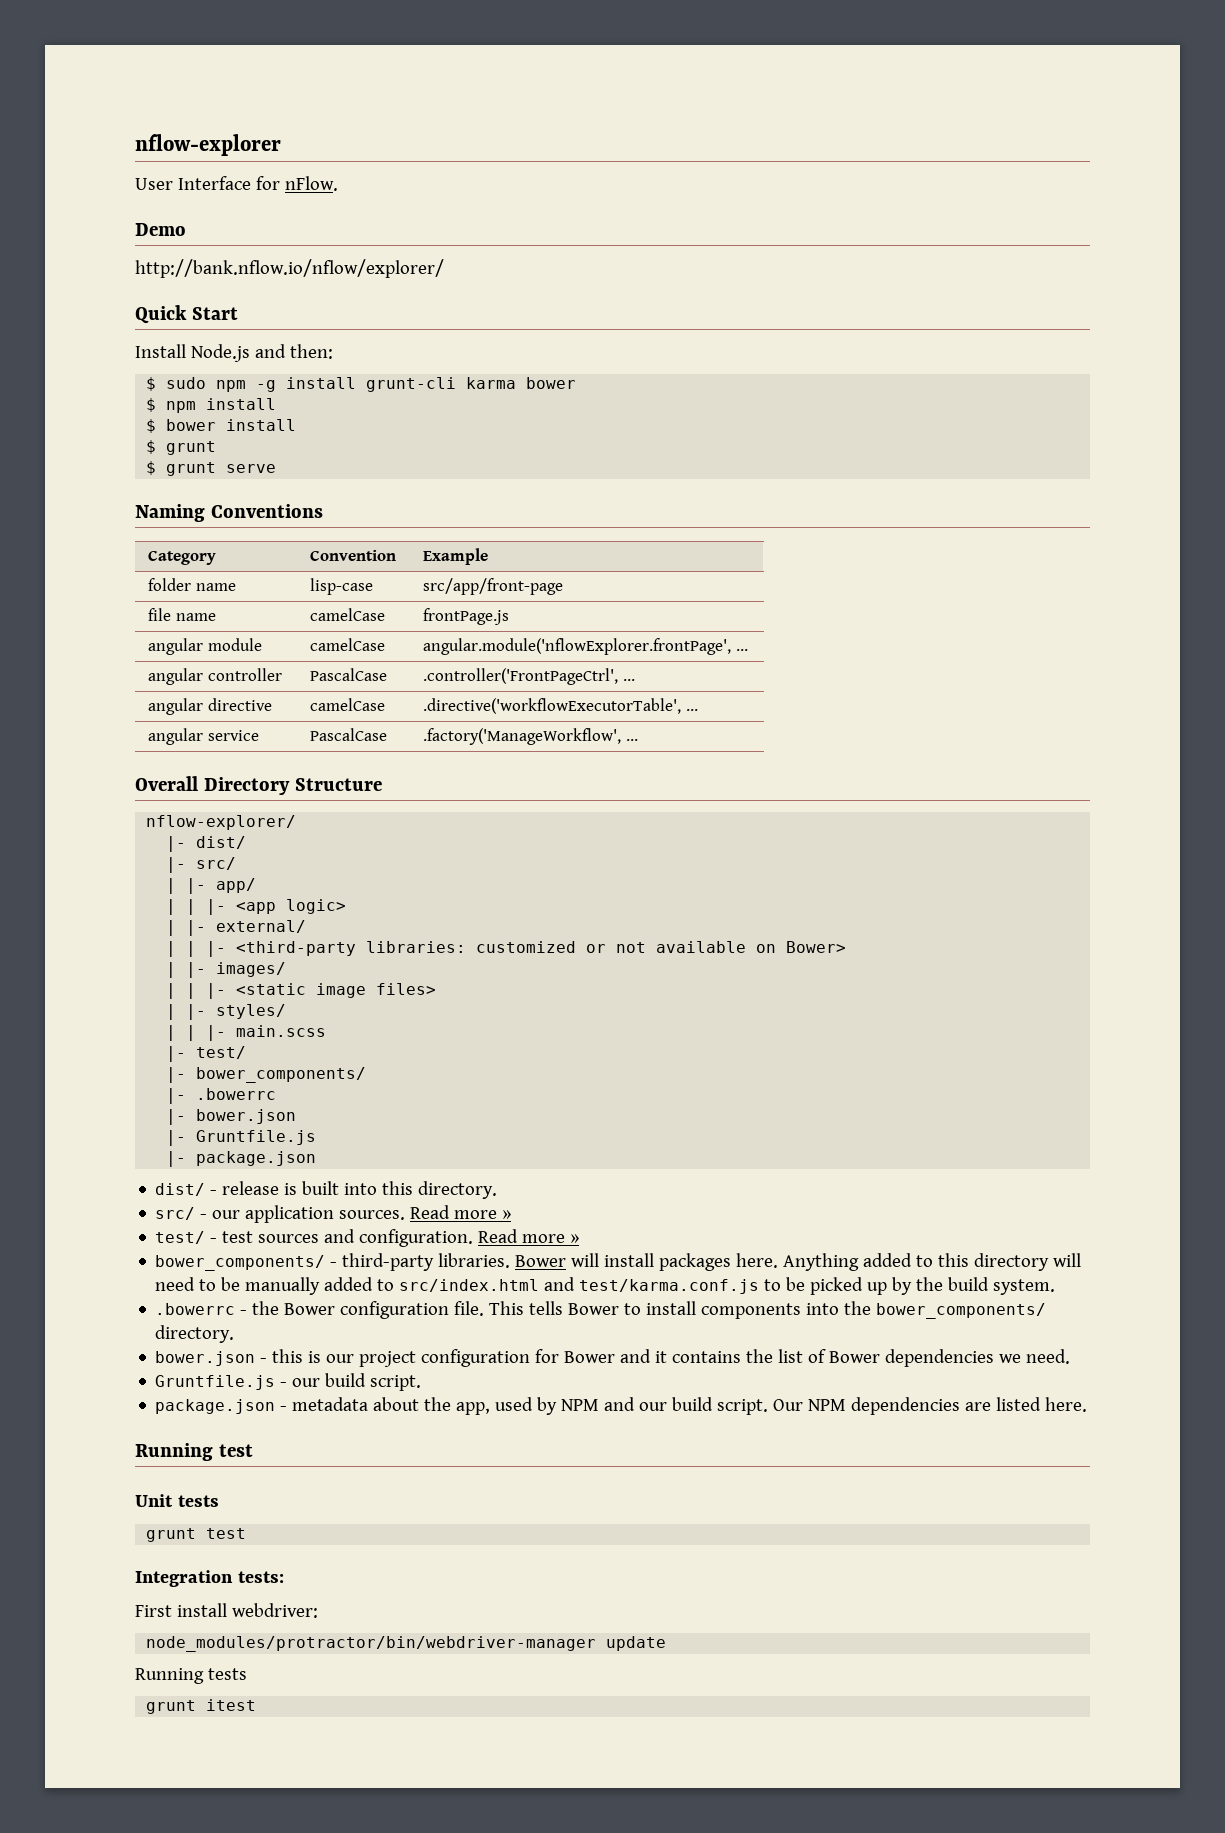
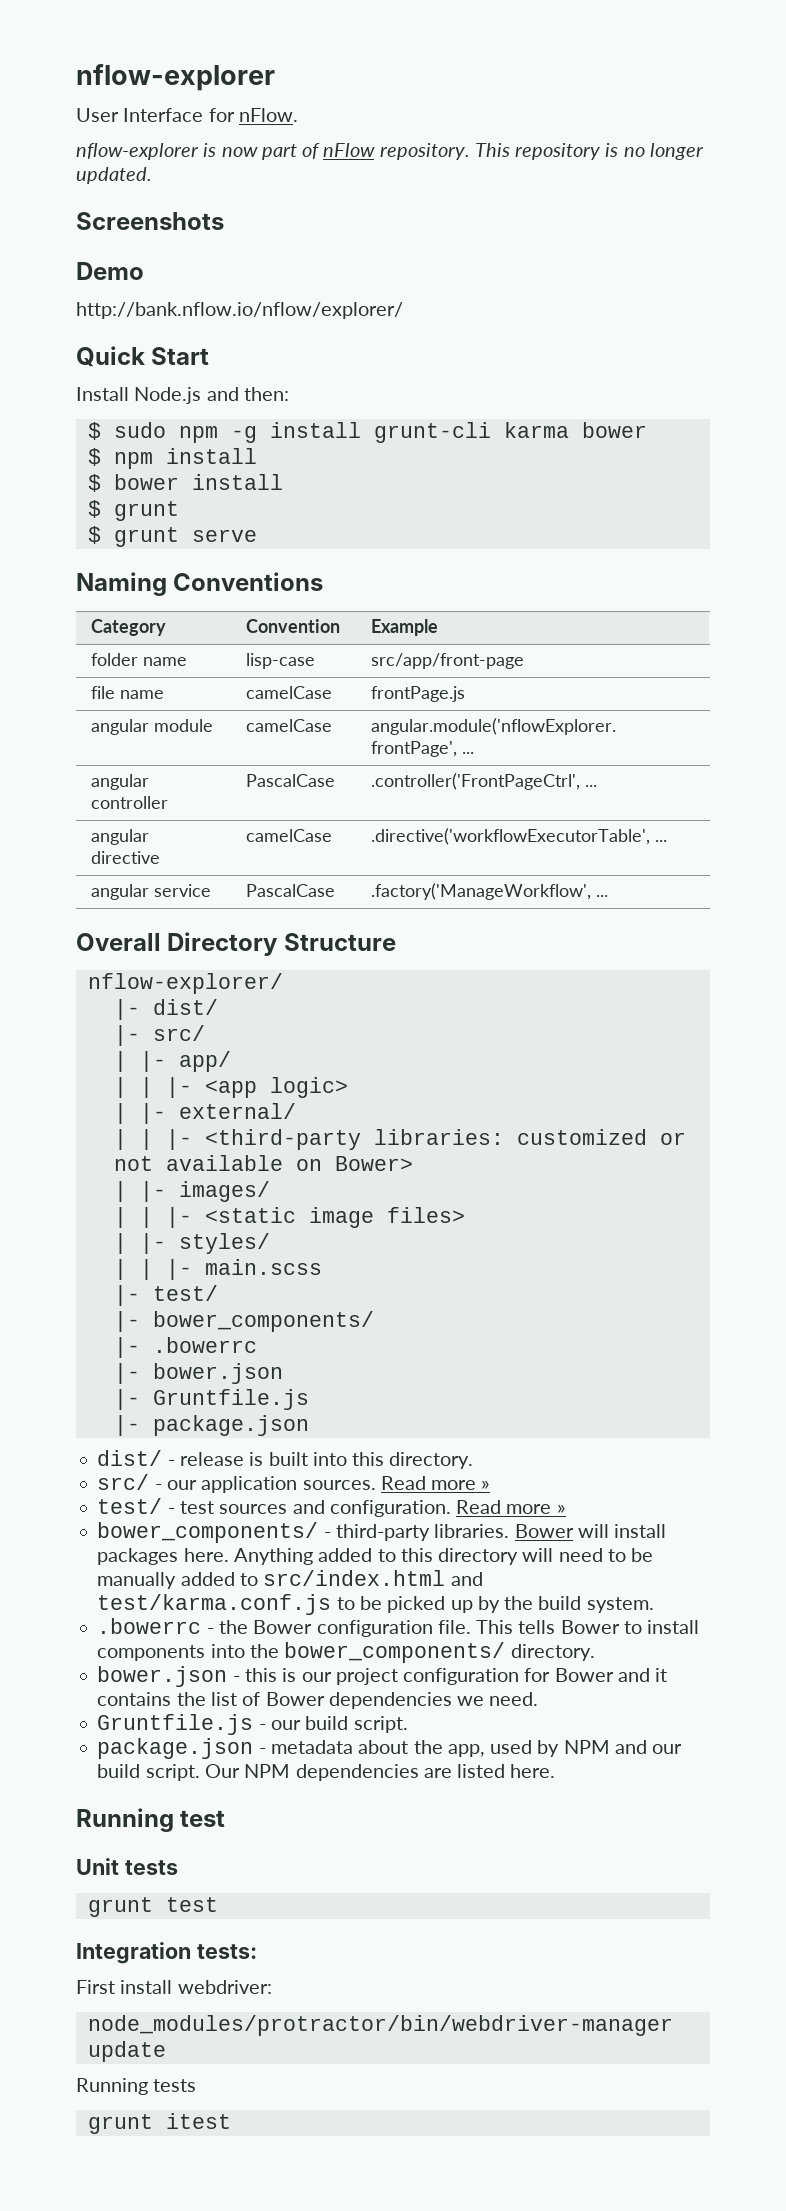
(338, 183) none -> [76,143,704,160] [76,167,152,184] [76,212,224,230] // nflow-explorer is now part of nFlow repository. This repository is no longer updated. // Screenshots

